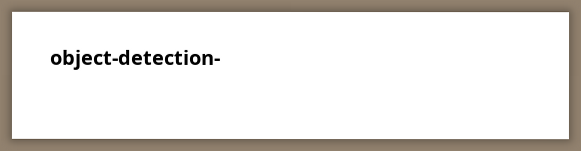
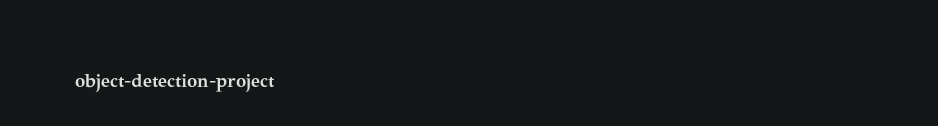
[50,49,221,70] object-detection- -> [75,74,275,92] object-detection-project

